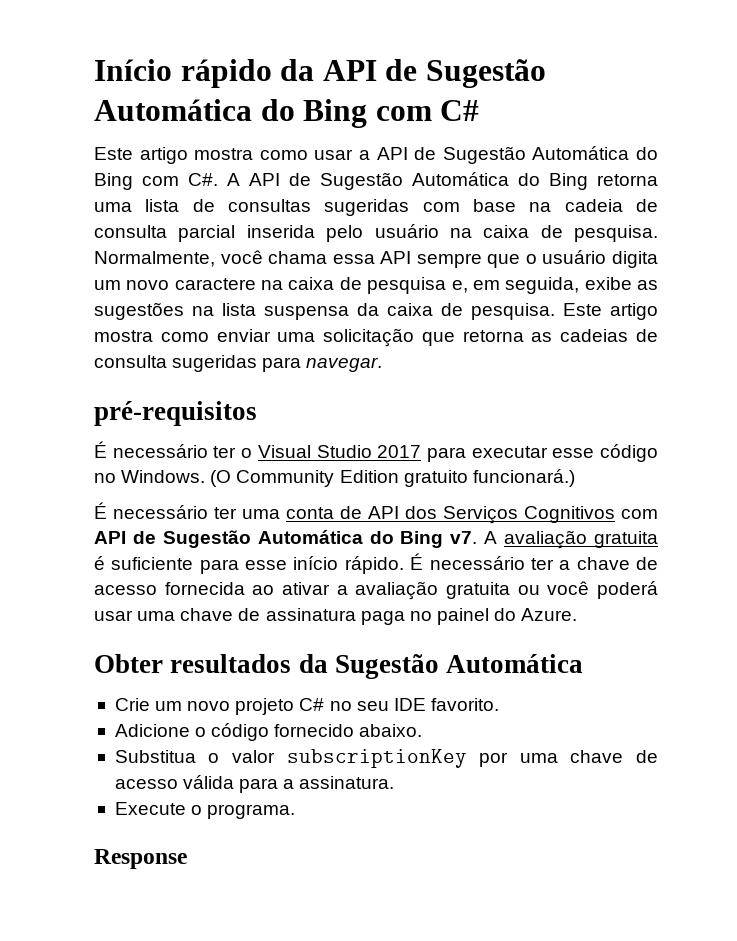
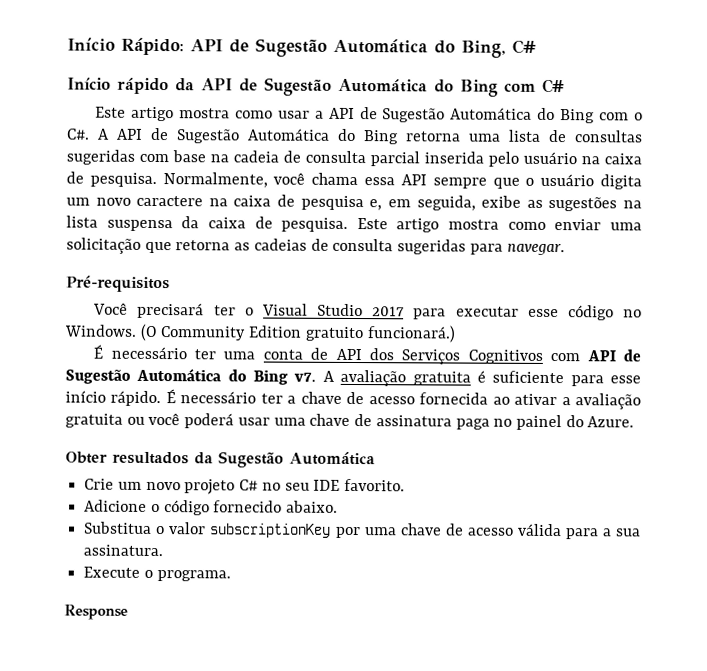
[94,59,172,81] Início -> [67,37,536,58] [67,77,111,90] Início Rápido: API de Sugestão Automática do Bing, C# // Início
(179, 181) none -> [634,112,643,121] o
[94,401,257,426] [94,441,208,458] pré-requisitos // É necessário -> [66,275,170,293] [93,302,205,319] Pré-requisitos // Você precisará
(295, 784) none -> [615,528,641,537] sua

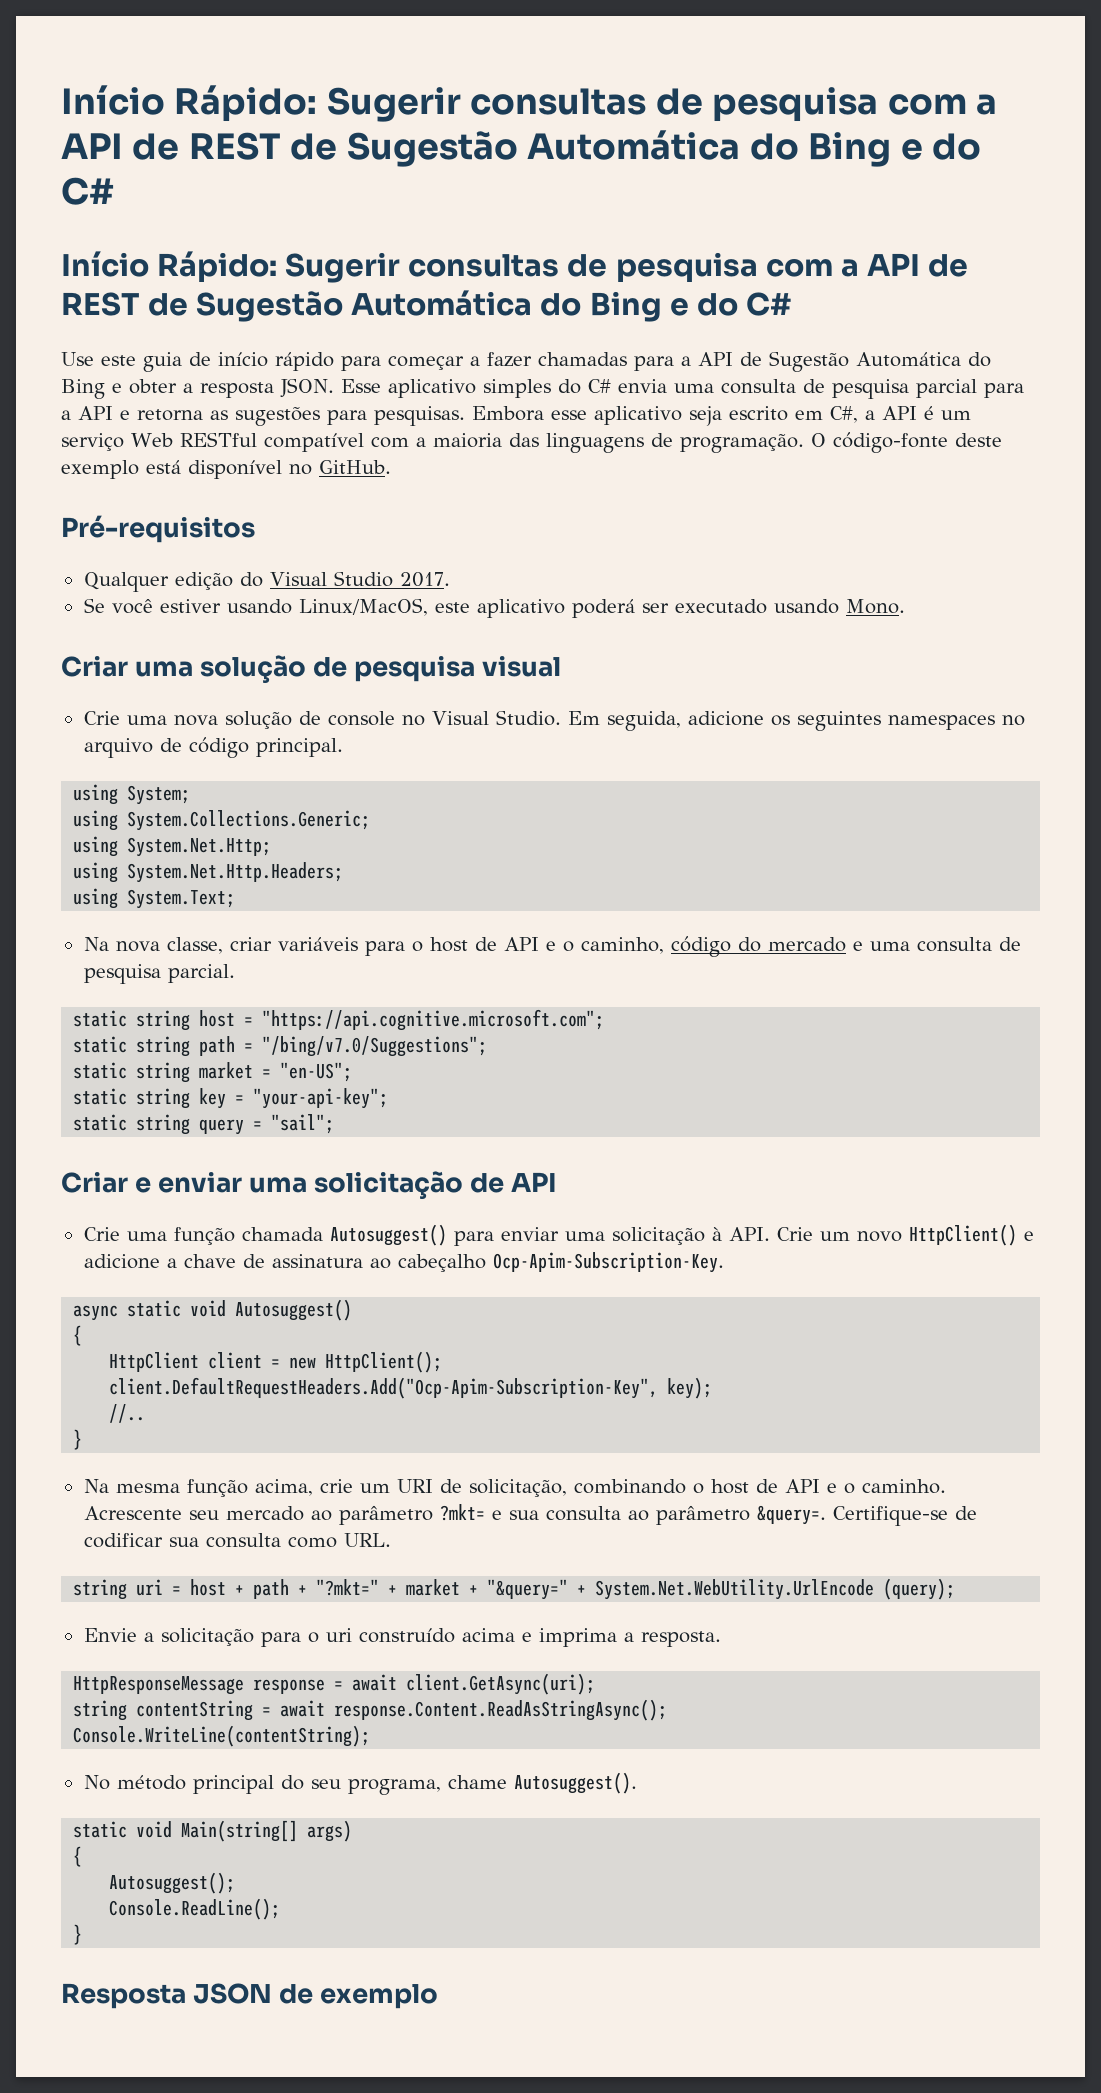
[67,37,536,58] [67,77,565,97] [95,106,310,122] Início Rápido: API de Sugestão Automática do Bing, C# // Início rápido da API de Sugestão Automática do Bing com C# // Este artigo mostra como usar -> [61,85,998,122] [61,130,982,167] [61,177,114,205] [61,251,968,283] [61,290,792,322] [61,352,674,372] Início Rápido: Sugerir consultas de pesquisa com a API de REST de Sugestão Automática do Bing e do C# // Início Rápido: Sugerir consultas de pesquisa com a API de REST de Sugestão Automática do Bing e do C# // Use este guia de início rápido para começar a fazer chamadas para
[599,112,643,121] [66,127,643,145] [66,149,642,167] [66,171,642,190] [66,194,643,212] [66,215,642,233] [66,237,565,256] [66,275,170,293] [93,302,642,321] [64,323,456,343] [93,344,641,365] [65,367,642,387] [65,389,641,410] [65,412,635,431] [65,451,375,468] [84,478,406,495] [84,499,339,516] [83,521,641,540] [83,544,164,557] [83,566,231,582] [64,604,128,620] com o C#. A API de Sugestão Automática do Bing retorna uma lista de consultas sugeridas com base na cadeia de consulta parcial inserida pelo usuário na caixa de pesquisa. Normalmente, você chama essa API sempre que o usuário digita um novo caractere na caixa de pesquisa e, em seguida, exibe as sugestões na lista suspensa da caixa de pesquisa. Este artigo mostra como enviar uma solicitação que retorna as cadeias de consulta sugeridas para navegar. // Pré-requisitos // Você precisará ter o Visual Studio 2017 para executar esse código no Windows. (O Community Edition gratuito funcionará.) // É necessário ter uma conta de API dos Serviços Cognitivos com API de Sugestão Automática do Bing v7. A avaliação gratuita é suficiente para esse início rápido. É necessário ter a chave de acesso fornecida ao ativar a avaliação gratuita ou você poderá usar uma chave de assinatura paga no painel do Azure. // Obter resultados da Sugestão Automática // Crie um novo projeto C# no seu IDE favorito. // Adicione o código fornecido abaixo. // Substitua o valor subscriptionKey por uma chave de acesso válida para a sua assinatura. // Execute o programa. // Response -> [112,378,1024,399] [61,406,971,426] [61,432,1002,453] [61,460,391,479] [61,515,255,543] [83,571,450,592] [83,598,905,618] [61,655,562,684] [83,710,1025,731] [83,737,343,758] [73,784,191,805] [73,810,371,831] [73,836,272,857] [73,862,344,883] [73,888,236,909] [83,936,1021,957] [83,964,235,984] [73,1009,605,1031] [73,1036,488,1057] [73,1062,353,1083] [73,1088,389,1109] [73,1114,335,1135] [61,1171,558,1200] [83,1224,1034,1246] [83,1252,724,1273] [73,1299,353,1321] [73,1325,83,1346] [109,1351,443,1373] [109,1377,713,1399] [109,1404,146,1423] [73,1429,83,1450] [83,1479,946,1497] [83,1504,977,1526] [83,1533,391,1548] [73,1578,956,1600] [83,1628,721,1647] [73,1673,596,1695] [73,1699,668,1721] [73,1725,371,1747] [83,1772,637,1795] [73,1820,353,1842] [73,1846,83,1867] [109,1872,236,1894] [109,1898,281,1920] [73,1924,83,1945] [61,1983,439,2009] e obter a resposta JSON. Esse aplicativo simples do C# envia uma consulta de pesquisa parcial para a API e retorna as sugestões para pesquisas. Embora esse aplicativo seja escrito em C#, a API é um serviço Web RESTful compatível com a maioria das linguagens de programação. O código-fonte deste exemplo está disponível no GitHub. // Pré-requisitos // Qualquer edição do Visual Studio 2017. // Se você estiver usando Linux/MacOS, este aplicativo poderá ser executado usando Mono. // Criar uma solução de pesquisa visual // Crie uma nova solução de console no Visual Studio. Em seguida, adicione os seguintes namespaces no arquivo de código principal. // using System; // using System.Collections.Generic; // using System.Net.Http; // using System.Net.Http.Headers; // using System.Text; // Na nova classe, criar variáveis para o host de API e o caminho, código do mercado e uma consulta de pesquisa parcial. // static string host = "https://api.cognitive.microsoft.com"; // static string path = "/bing/v7.0/Suggestions"; // static string market = "en-US"; // static string key = "your-api-key"; // static string query = "sail"; // Criar e enviar uma solicitação de API // Crie uma função chamada Autosuggest() para enviar uma solicitação à API. Crie um novo HttpClient() e adicione a chave de assinatura ao cabeçalho Ocp-Apim-Subscription-Key. // async static void Autosuggest() // { // HttpClient client = new HttpClient(); // client.DefaultRequestHeaders.Add("Ocp-Apim-Subscription-Key", key); // //.. // } // Na mesma função acima, crie um URI de solicitação, combinando o host de API e o caminho. Acrescente seu mercado ao parâmetro ?mkt= e sua consulta ao parâmetro &query=. Certifique-se de codificar sua consulta como URL. // string uri = host + path + "?mkt=" + market + "&query=" + System.Net.WebUtility.UrlEncode (query); // Envie a solicitação para o uri construído acima e imprima a resposta. // HttpResponseMessage response = await client.GetAsync(uri); // string contentString = await response.Content.ReadAsStringAsync(); // Console.WriteLine(contentString); // No método principal do seu programa, chame Autosuggest(). // static void Main(string[] args) // { // Autosuggest(); // Console.ReadLine(); // } // Resposta JSON de exemplo

